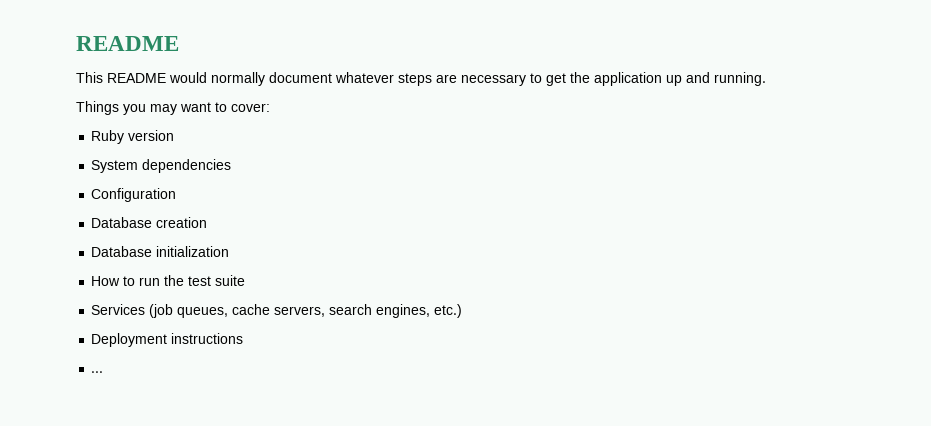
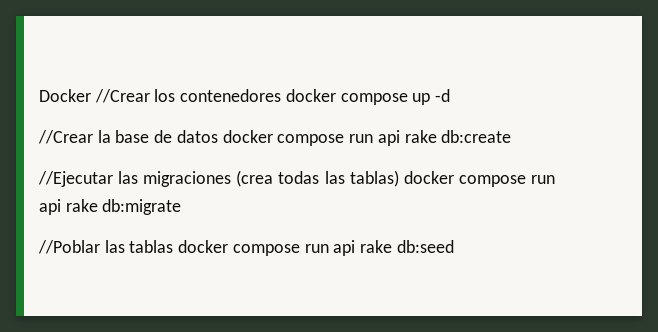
[76,36,179,51] [76,72,766,86] [76,101,270,115] [91,130,175,144] [91,159,232,173] [91,188,177,202] [91,217,208,228] [91,246,230,257] [91,275,246,286] [91,304,463,318] [91,333,244,347] [91,371,104,373] README // This README would normally document whatever steps are necessary to get the application up and running. // Things you may want to cover: // Ruby version // System dependencies // Configuration // Database creation // Database initialization // How to run the test suite // Services (job queues, cache servers, search engines, etc.) // Deployment instructions // ... -> [39,89,451,105] [38,130,512,146] [38,170,555,187] [39,199,182,215] [38,240,454,256] Docker //Crear los contenedores docker compose up -d // //Crear la base de datos docker compose run api rake db:create // //Ejecutar las migraciones (crea todas las tablas) docker compose run api rake db:migrate // //Poblar las tablas docker compose run api rake db:seed

